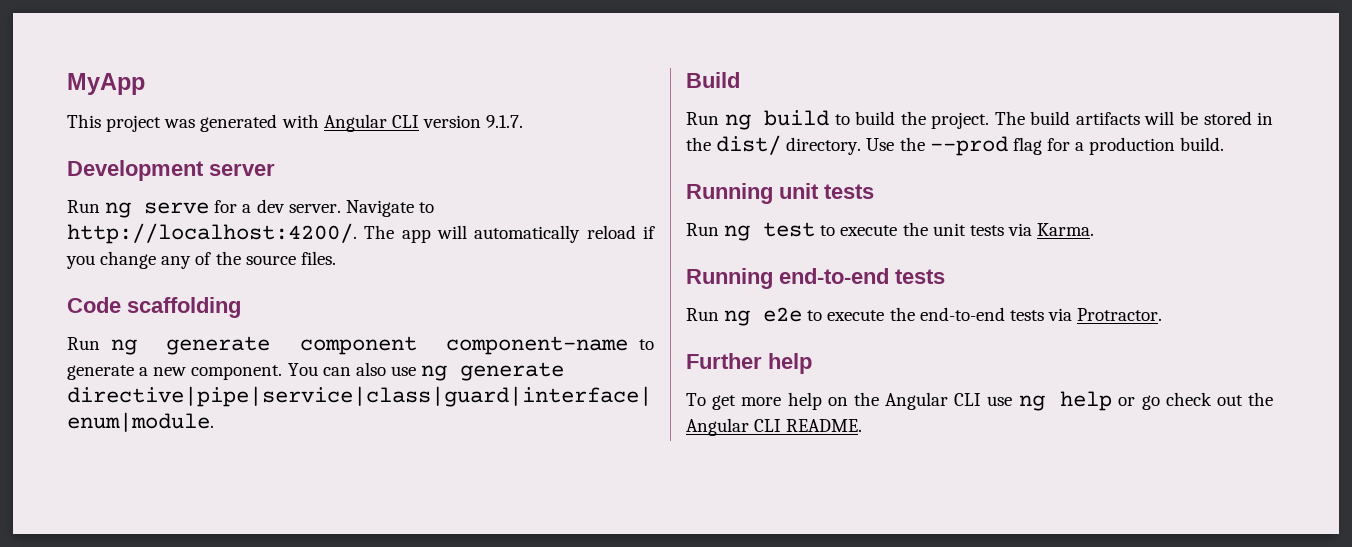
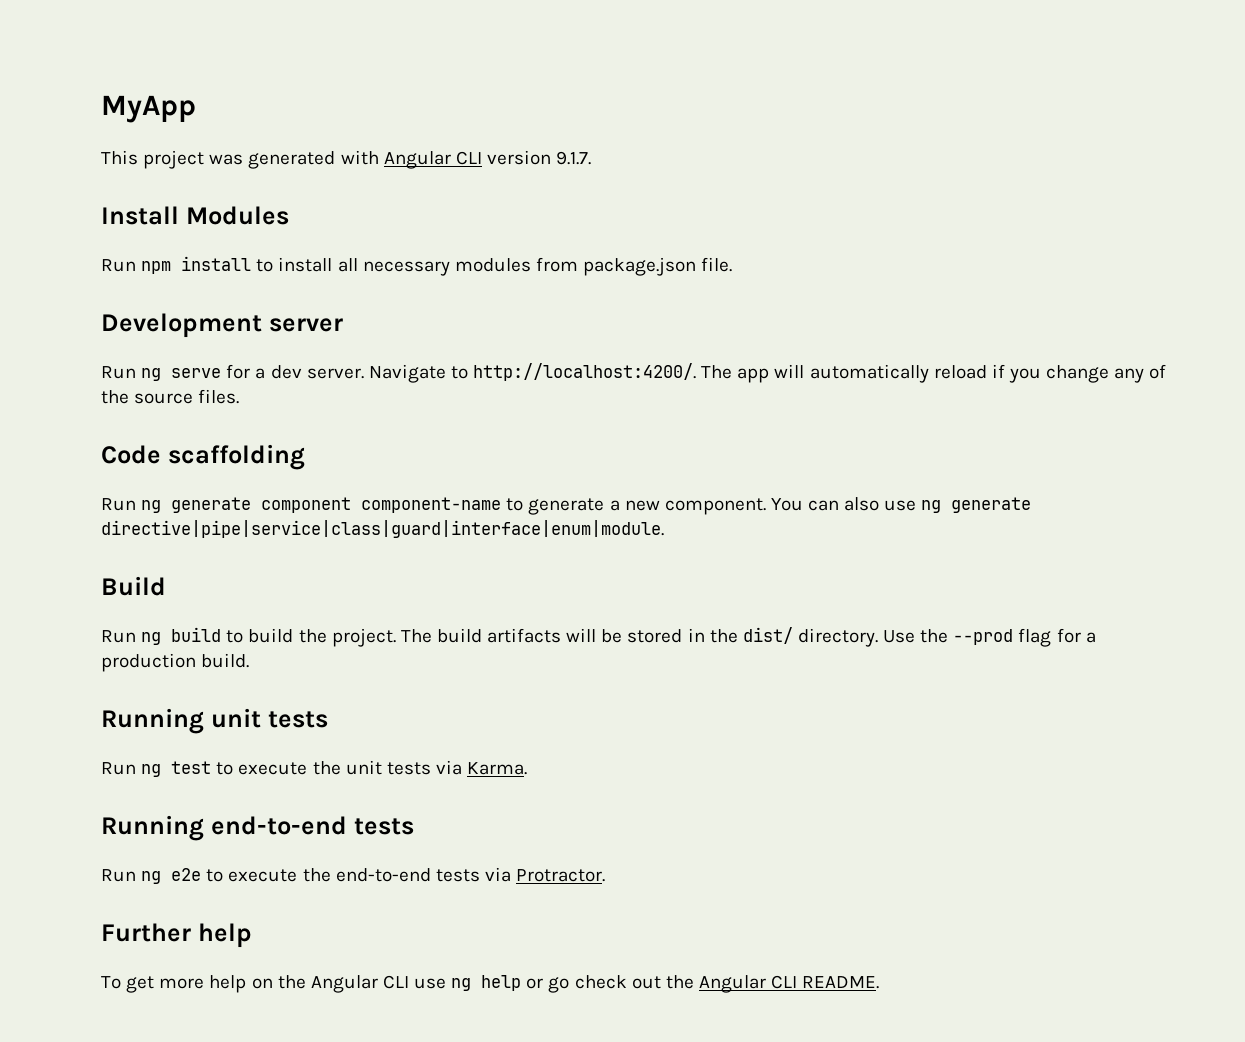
(524, 121) none -> [101,206,289,225] [101,256,733,276] // Install Modules // Run npm install to install all necessary modules from package.json file.

